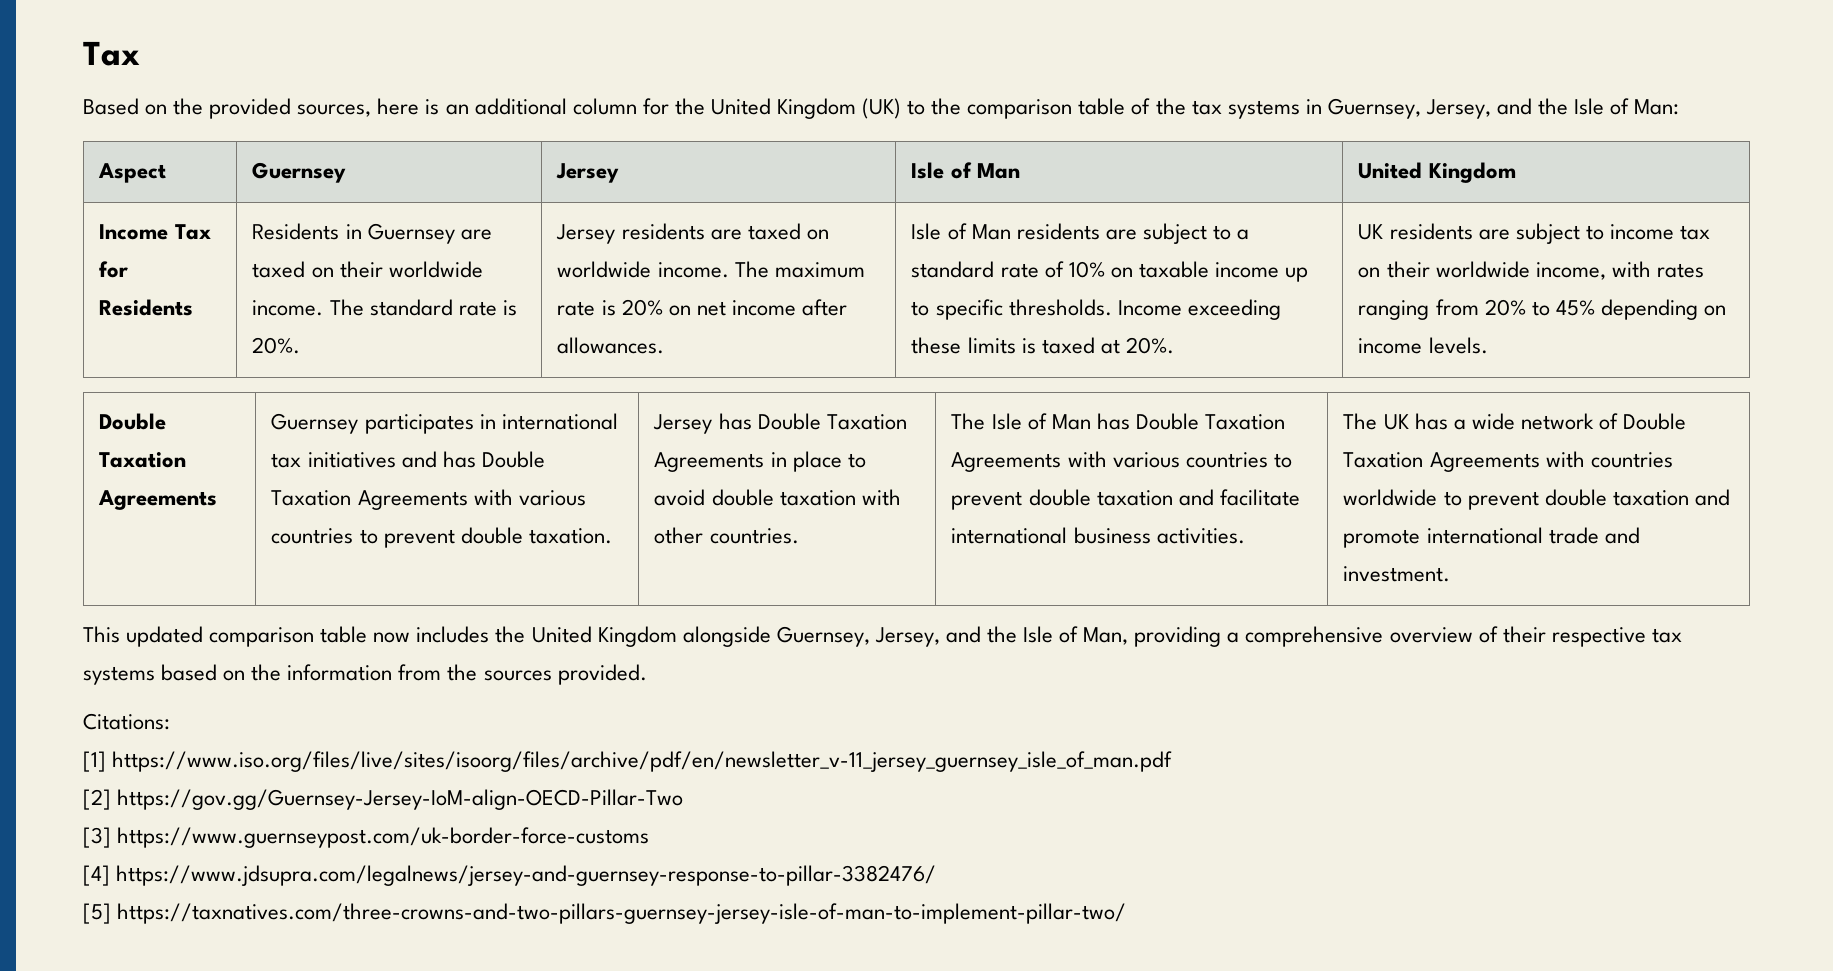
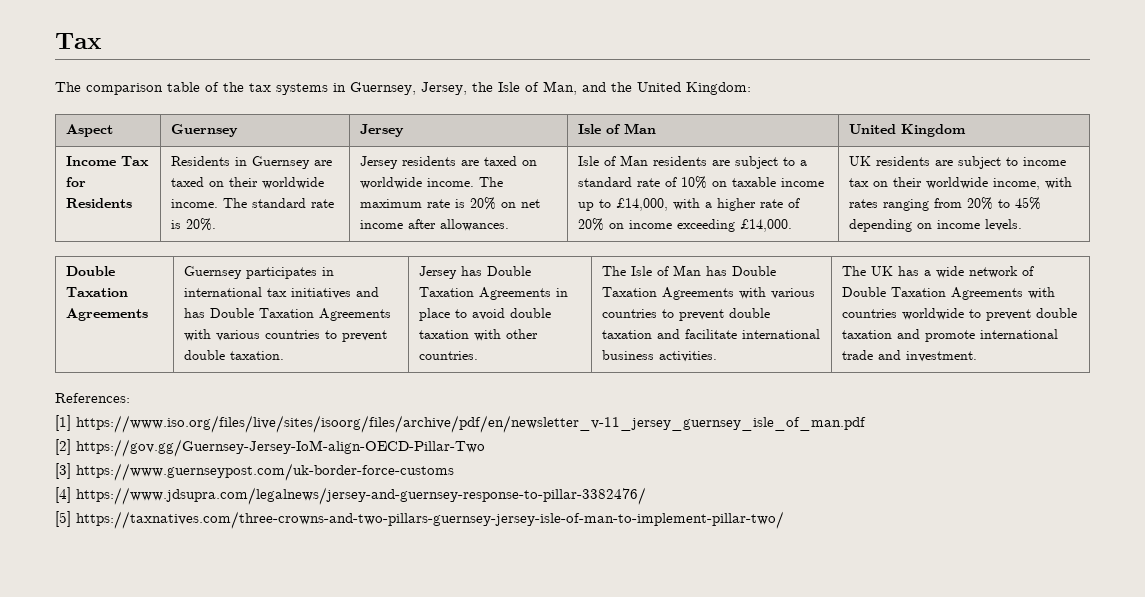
[83,98,962,119] Based on the provided sources, here is an additional column for the United Kingdom (UK) to the -> [55,82,81,92] The
[1496,98,1680,115] and the Isle of Man: -> [472,81,751,95] the Isle of Man, and the United Kingdom:
[935,299,1281,320] [911,337,1174,354] specific thresholds. Income exceeding these limits is taxed at 20%. -> [616,198,801,211] [578,218,793,232] £14,000, with a higher rate of 20% on income exceeding £14,000.
[83,626,1682,647] [83,664,647,685] [83,713,170,730] This updated comparison table now includes the United Kingdom alongside Guernsey, Jersey, and the Isle of Man, providing a comprehensive overview of their respective tax systems based on the information from the sources provided. // Citations: -> [55,393,130,403] References:

